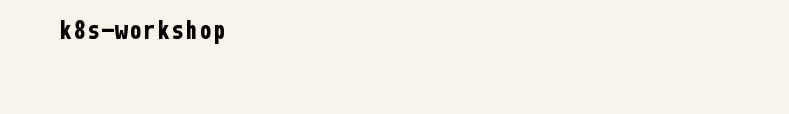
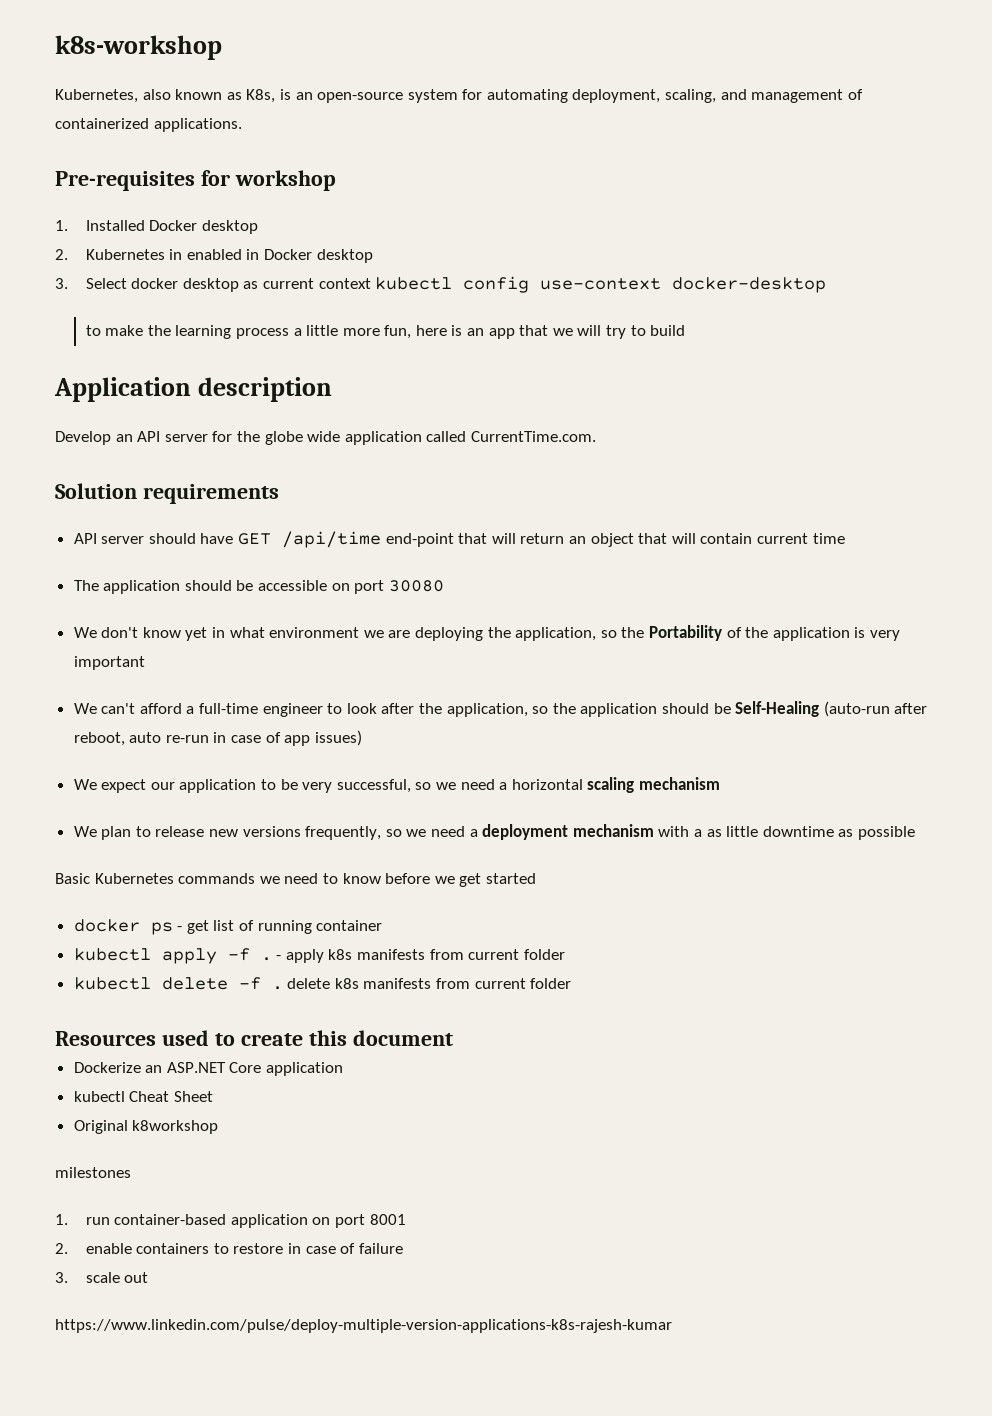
(226, 32) none -> [55,89,863,103] [55,118,242,132] [55,170,336,191] [55,220,258,234] [55,249,373,263] [55,276,827,293] [85,325,686,339] [54,377,332,402] [55,431,596,445] [55,483,279,504] [73,531,845,548] [73,580,444,594] [73,625,900,641] [73,656,145,670] [73,701,928,717] [73,730,362,746] [73,777,720,793] [73,824,915,840] [55,873,536,887] [73,919,383,935] [73,948,565,964] [73,977,572,990] [55,1030,453,1046] [73,1062,344,1076] [73,1091,213,1102] [73,1120,219,1134] [55,1167,131,1178] [55,1214,406,1228] [55,1243,403,1254] [55,1272,149,1283] [55,1319,672,1333] // Kubernetes, also known as K8s, is an open-source system for automating deployment, scaling, and management of containerized applications. // Pre-requisites for workshop // 1. Installed Docker desktop // 2. Kubernetes in enabled in Docker desktop // 3. Select docker desktop as current context kubectl config use-context docker-desktop // to make the learning process a little more fun, here is an app that we will try to build // Application description // Develop an API server for the globe wide application called CurrentTime.com. // Solution requirements // API server should have GET /api/time end-point that will return an object that will contain current time // The application should be accessible on port 30080 // We don't know yet in what environment we are deploying the application, so the Portability of the application is very important // We can't afford a full-time engineer to look after the application, so the application should be Self-Healing (auto-run after reboot, auto re-run in case of app issues) // We expect our application to be very successful, so we need a horizontal scaling mechanism // We plan to release new versions frequently, so we need a deployment mechanism with a as little downtime as possible // Basic Kubernetes commands we need to know before we get started // docker ps - get list of running container // kubectl apply -f . - apply k8s manifests from current folder // kubectl delete -f . delete k8s manifests from current folder // Resources used to create this document // Dockerize an ASP.NET Core application // kubectl Cheat Sheet // Original k8workshop // milestones // 1. run container-based application on port 8001 // 2. enable containers to restore in case of failure // 3. scale out // https://www.linkedin.com/pulse/deploy-multiple-version-applications-k8s-rajesh-kumar

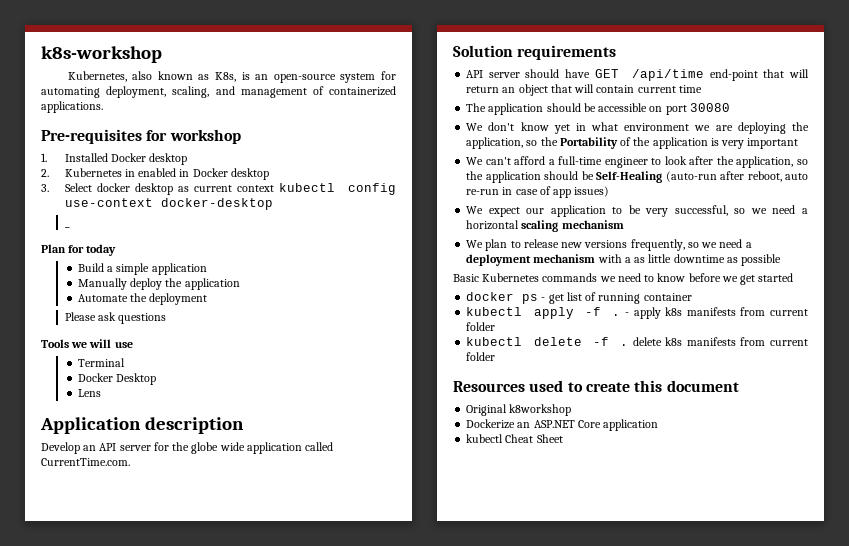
[85,325,686,339] to make the learning process a little more fun, here is an app that we will try to build -> [64,226,70,228] [41,244,117,256] [77,263,207,275] [77,278,240,290] [77,293,208,305] [64,312,167,324] [41,339,133,348] [77,358,125,367] [77,373,157,385] [77,389,101,397] _ // Plan for today // Build a simple application // Manually deploy the application // Automate the deployment // Please ask questions // Tools we will use // Terminal // Docker Desktop // Lens
(453, 1038) none -> [466,404,572,416] // Original k8workshop
[73,1120,219,1134] [55,1167,131,1178] [55,1214,406,1228] [55,1243,403,1254] [55,1272,149,1283] [55,1319,672,1333] // Original k8workshop // milestones // 1. run container-based application on port 8001 // 2. enable containers to restore in case of failure // 3. scale out // https://www.linkedin.com/pulse/deploy-multiple-version-applications-k8s-rajesh-kumar -> (563, 438) none

